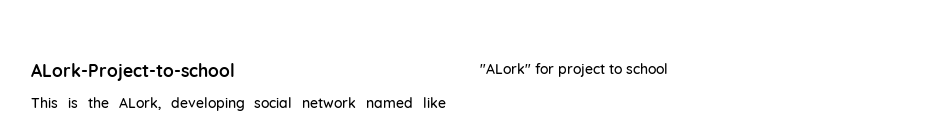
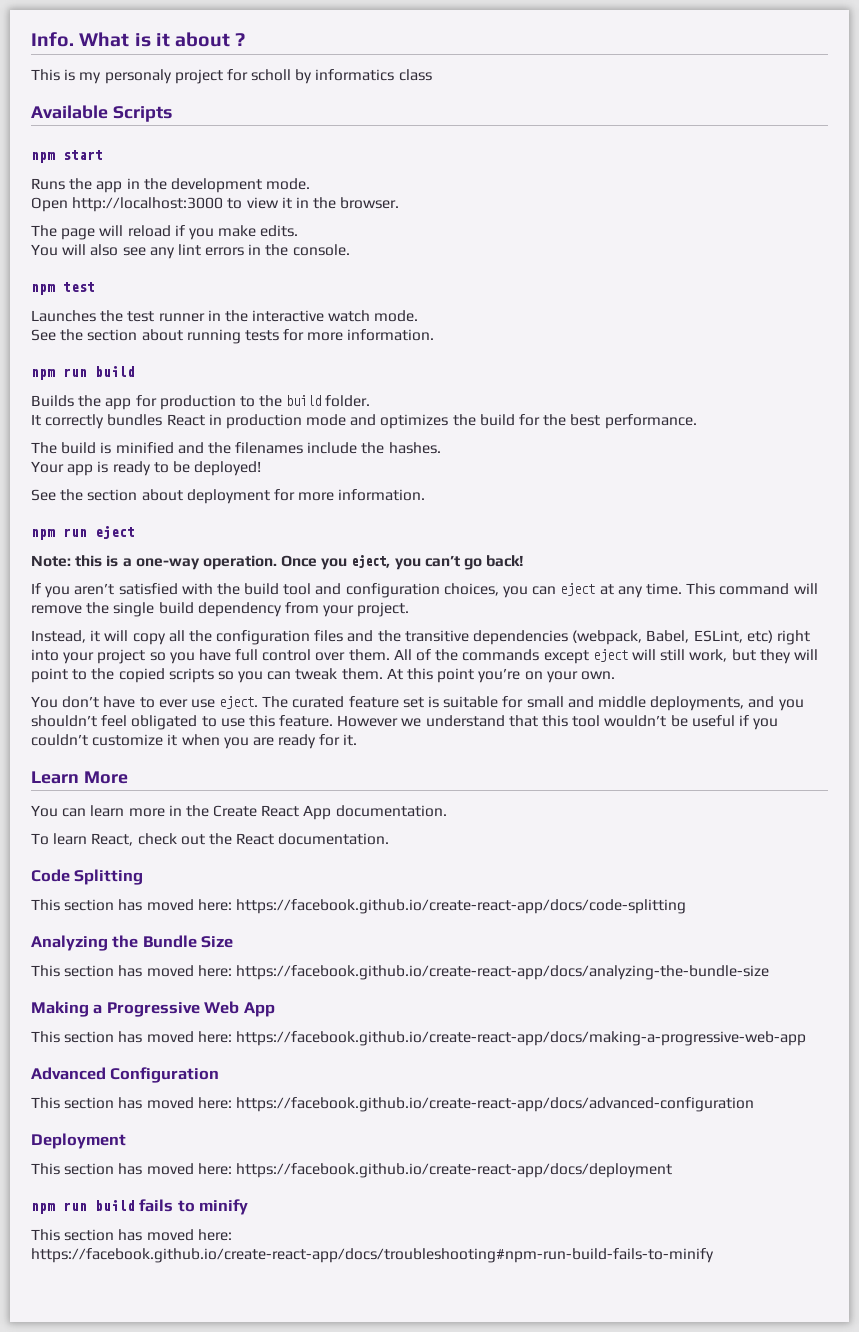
[31,63,235,81] [31,97,446,111] [480,63,668,77] ALork-Project-to-school // This is the ALork, developing social network named like "ALork" for project to school -> [31,32,246,47] [31,69,432,84] [31,105,172,122] [31,150,103,163] [31,178,311,193] [31,197,400,212] [31,225,299,240] [31,244,350,259] [31,282,95,295] [31,310,419,322] [31,329,435,344] [31,366,135,380] [31,395,371,410] [31,414,697,429] [31,442,441,454] [31,461,262,476] [31,489,426,504] [31,526,135,540] [31,555,525,570] [31,583,818,598] [31,602,410,617] [31,630,810,645] [31,649,818,664] [31,668,615,683] [31,696,804,711] [31,715,779,730] [31,734,358,749] [31,771,128,784] [31,805,447,820] [31,833,390,846] [31,869,144,885] [31,899,686,914] [31,935,234,951] [31,965,769,980] [31,1001,275,1017] [31,1031,806,1046] [31,1067,220,1083] [31,1097,754,1112] [31,1133,126,1149] [31,1163,672,1178] [31,1199,249,1215] [31,1229,232,1241] [31,1248,714,1263] Info. What is it about ? // This is my personaly project for scholl by informatics class // Available Scripts // npm start // Runs the app in the development mode. // Open http://localhost:3000 to view it in the browser. // The page will reload if you make edits. // You will also see any lint errors in the console. // npm test // Launches the test runner in the interactive watch mode. // See the section about running tests for more information. // npm run build // Builds the app for production to the build folder. // It correctly bundles React in production mode and optimizes the build for the best performance. // The build is minified and the filenames include the hashes. // Your app is ready to be deployed! // See the section about deployment for more information. // npm run eject // Note: this is a one-way operation. Once you eject, you can’t go back! // If you aren’t satisfied with the build tool and configuration choices, you can eject at any time. This command will remove the single build dependency from your project. // Instead, it will copy all the configuration files and the transitive dependencies (webpack, Babel, ESLint, etc) right into your project so you have full control over them. All of the commands except eject will still work, but they will point to the copied scripts so you can tweak them. At this point you’re on your own. // You don’t have to ever use eject. The curated feature set is suitable for small and middle deployments, and you shouldn’t feel obligated to use this feature. However we understand that this tool wouldn’t be useful if you couldn’t customize it when you are ready for it. // Learn More // You can learn more in the Create React App documentation. // To learn React, check out the React documentation. // Code Splitting // This section has moved here: https://facebook.github.io/create-react-app/docs/code-splitting // Analyzing the Bundle Size // This section has moved here: https://facebook.github.io/create-react-app/docs/analyzing-the-bundle-size // Making a Progressive Web App // This section has moved here: https://facebook.github.io/create-react-app/docs/making-a-progressive-web-app // Advanced Configuration // This section has moved here: https://facebook.github.io/create-react-app/docs/advanced-configuration // Deployment // This section has moved here: https://facebook.github.io/create-react-app/docs/deployment // npm run build fails to minify // This section has moved here: https://facebook.github.io/create-react-app/docs/troubleshooting#npm-run-build-fails-to-minify

